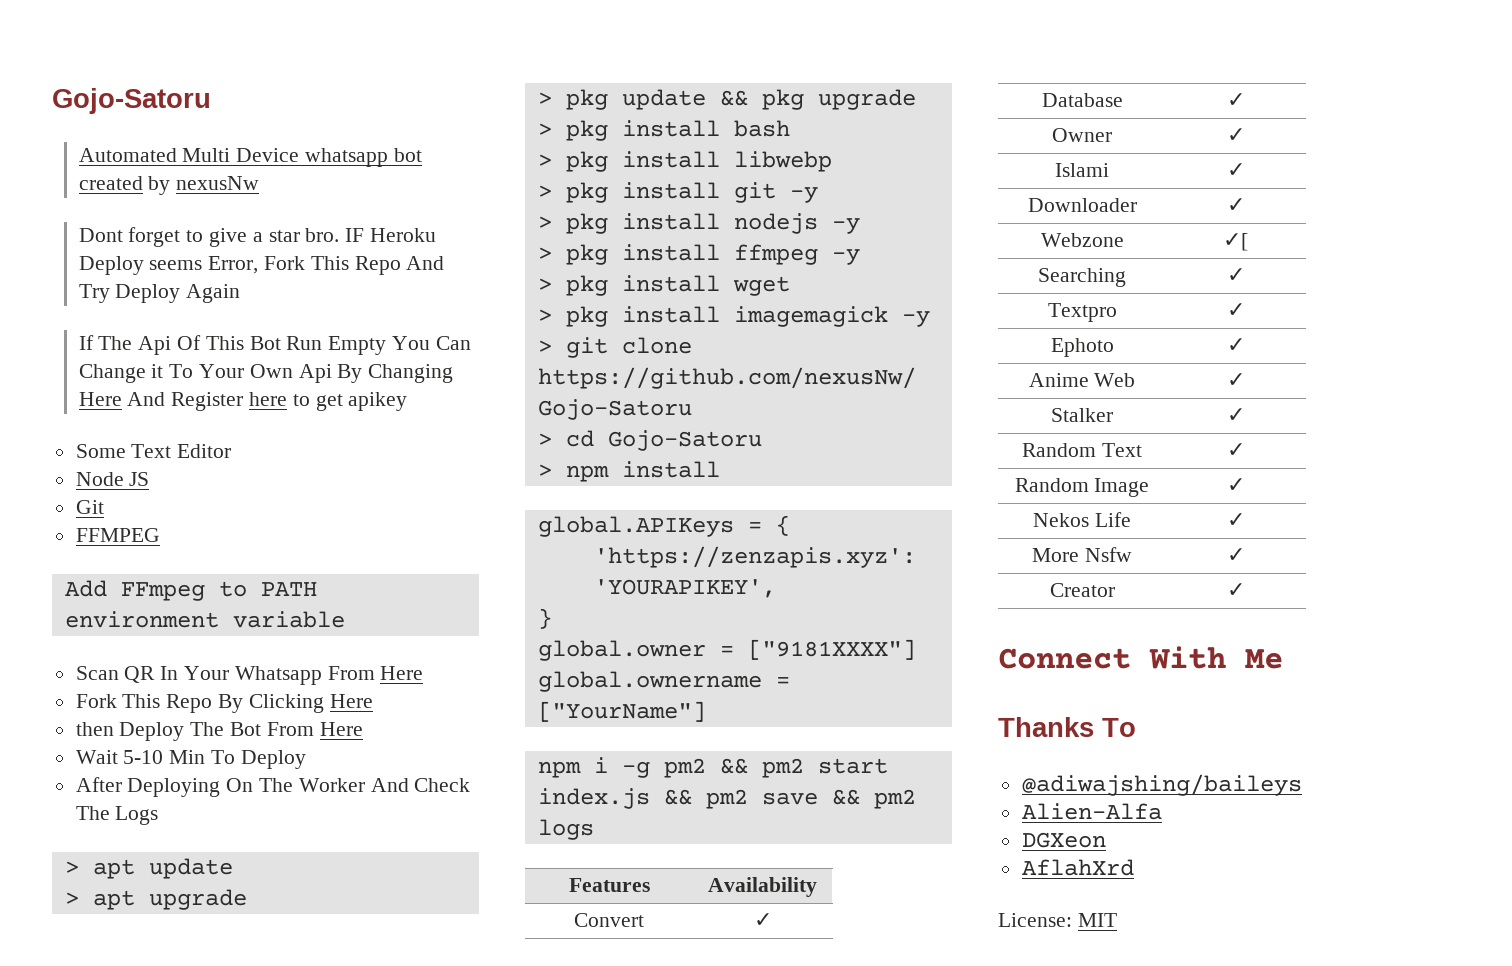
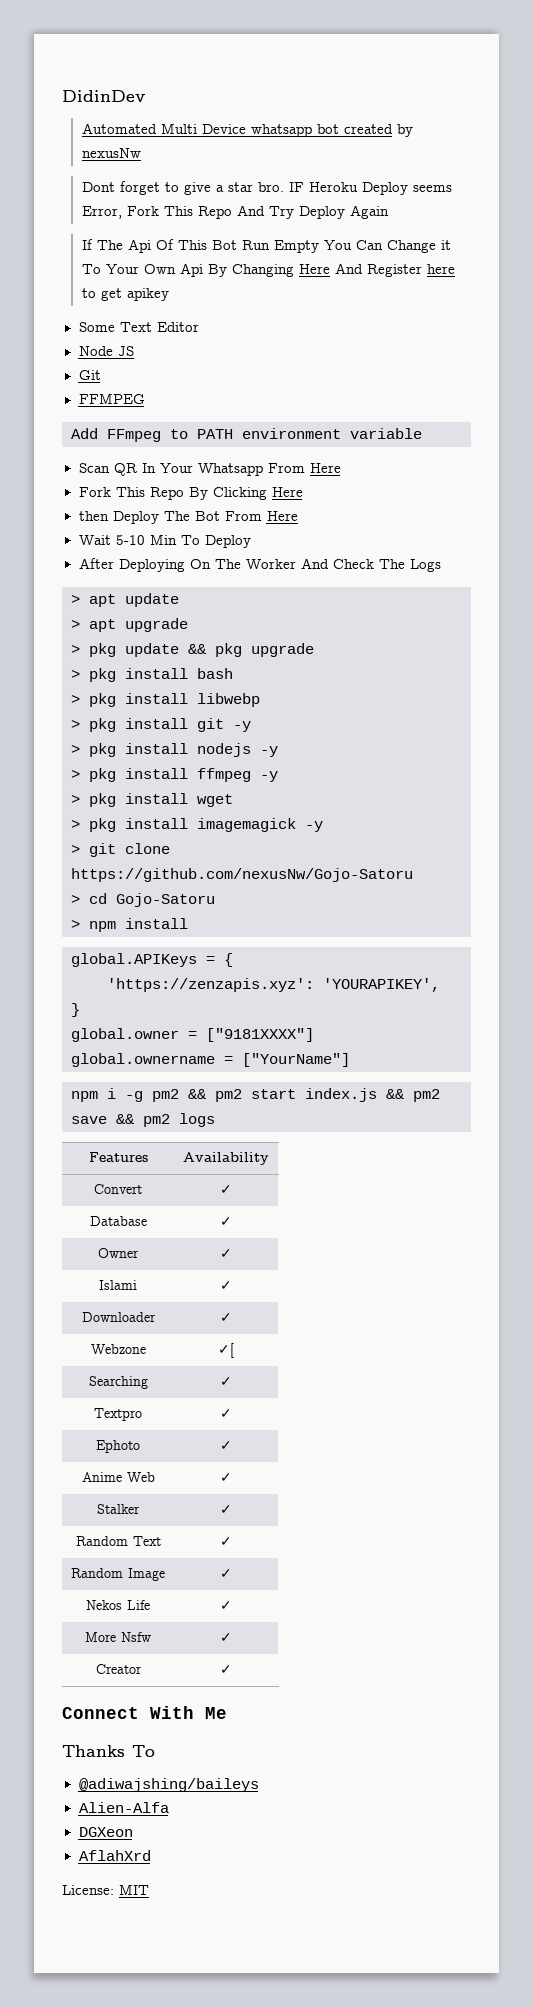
[52,88,211,114] Gojo-Satoru -> [62,90,145,102] DidinDev

